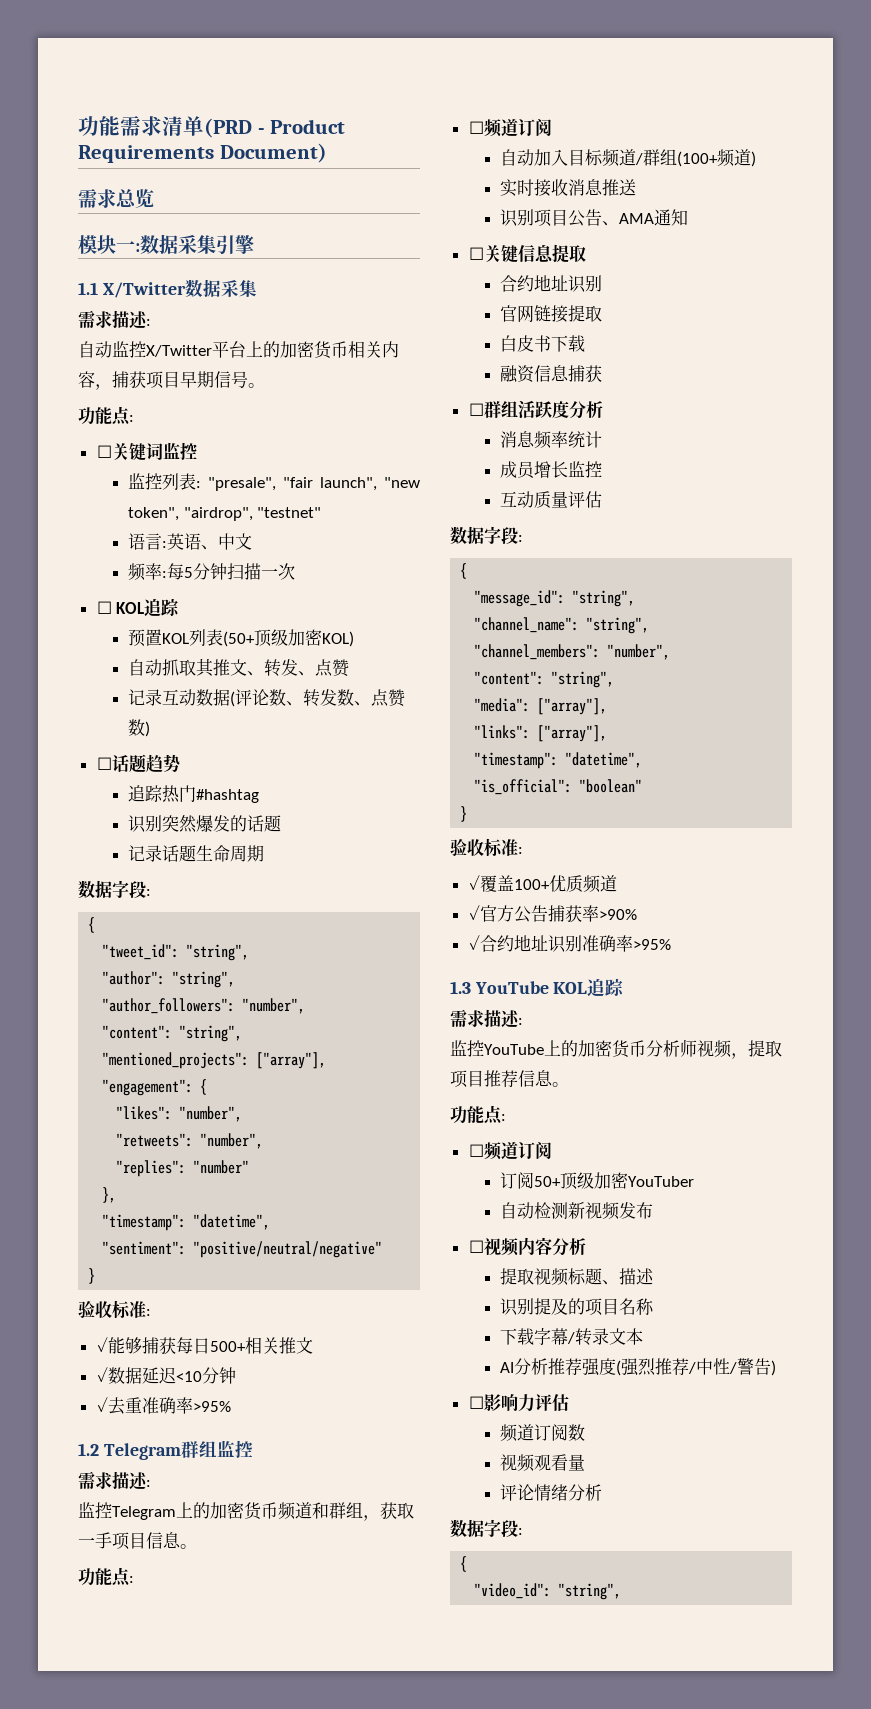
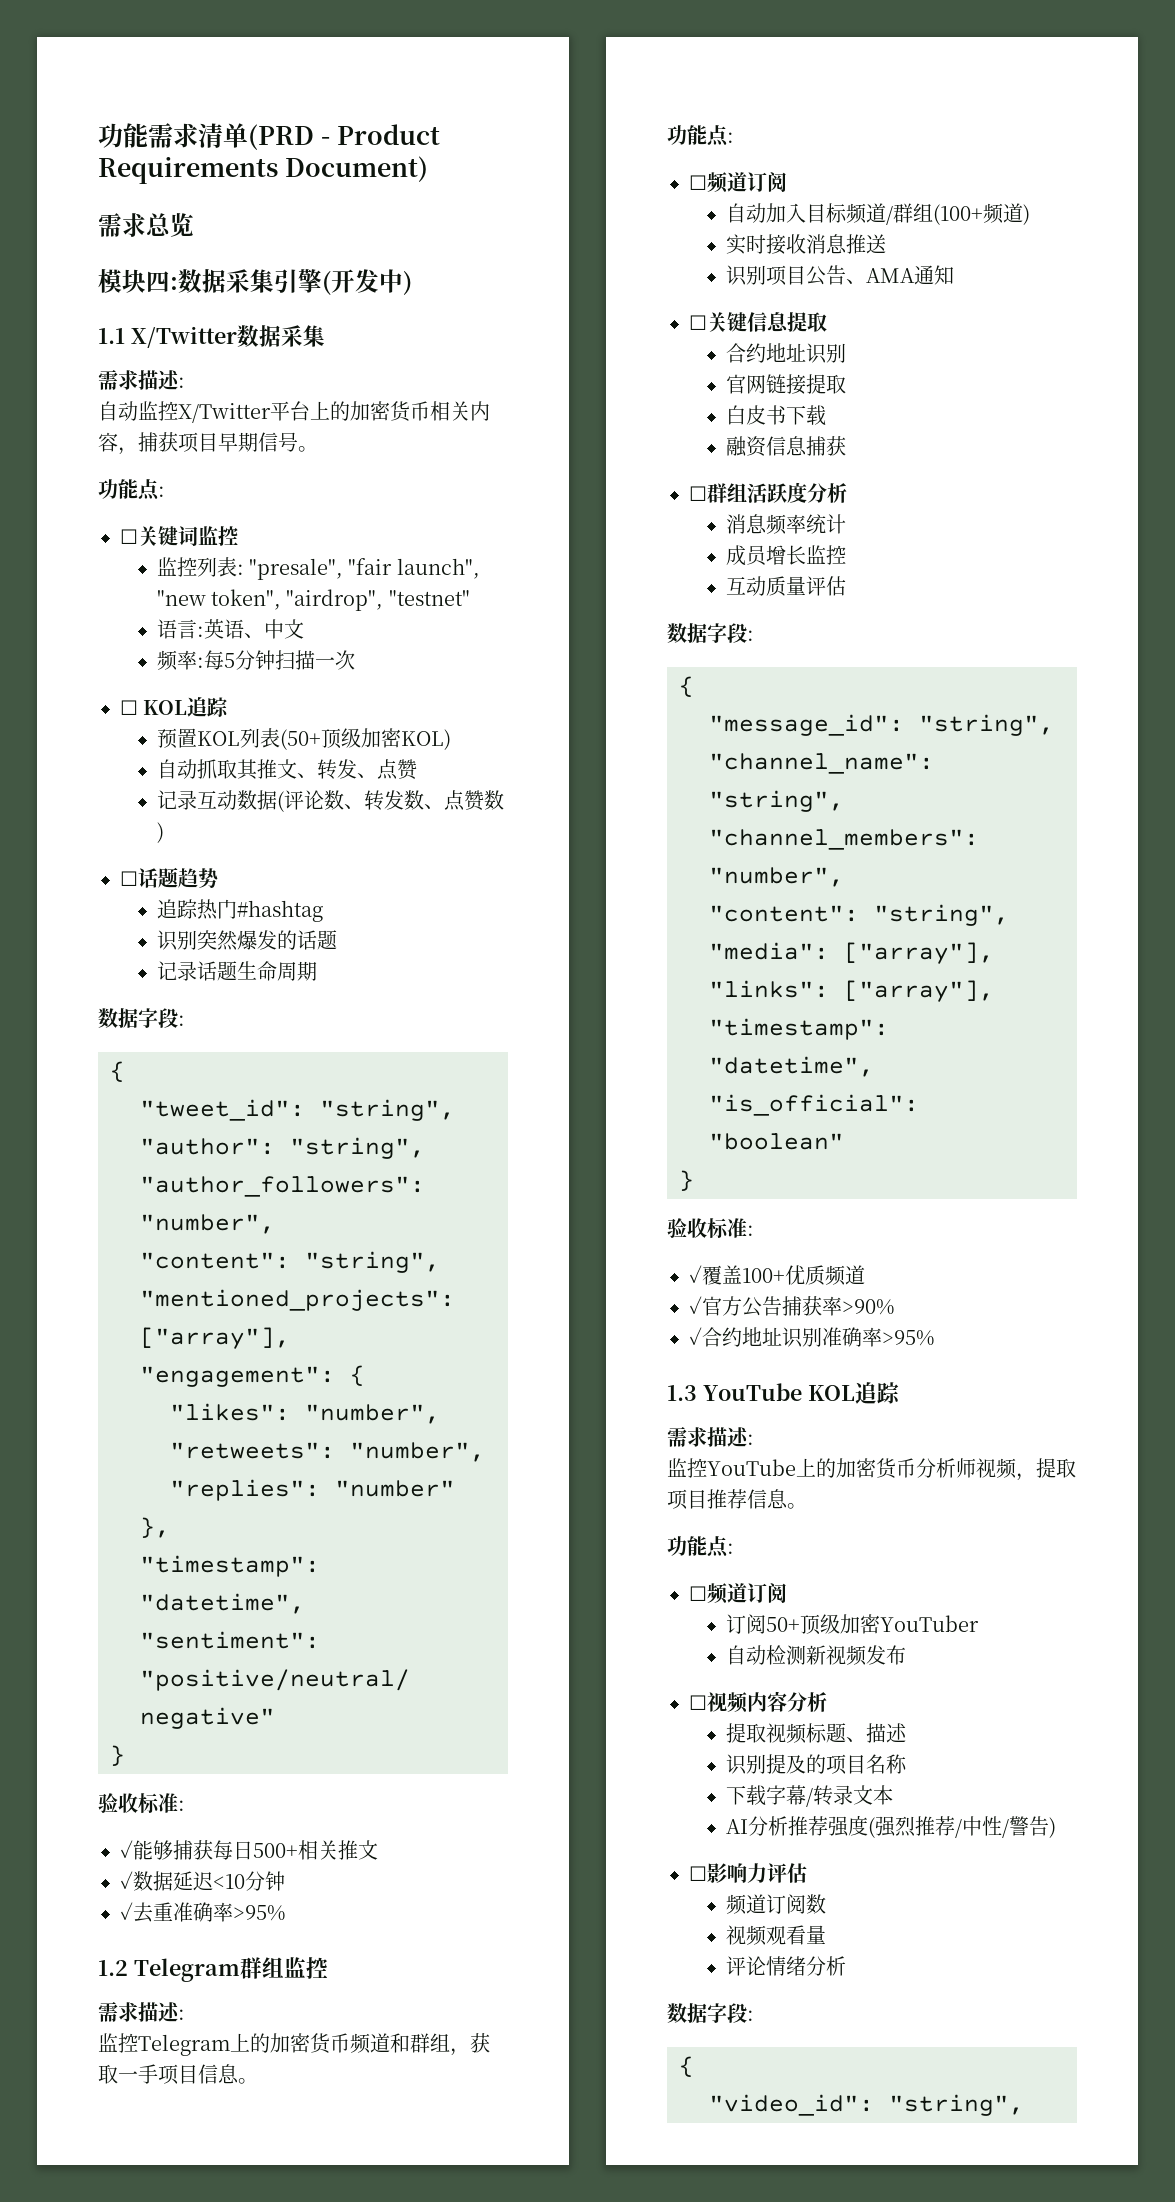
[116,241,135,252] 一 -> [146,271,170,292] 四
(254, 244) none -> [322,269,412,295] (开发中)

